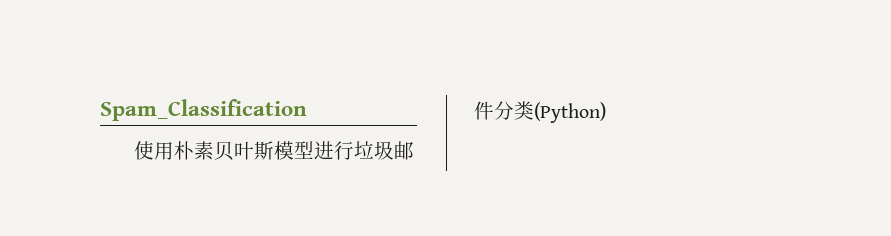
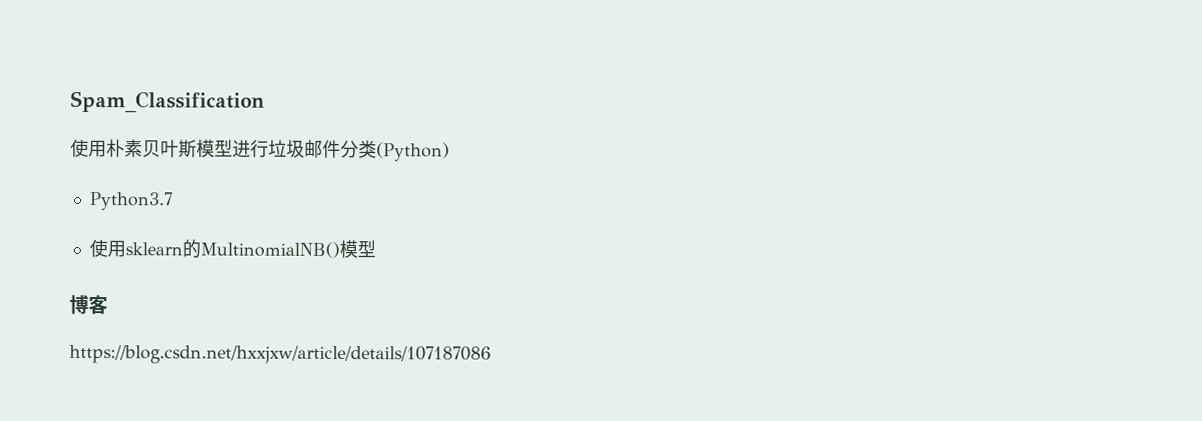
(606, 112) none -> [88,192,173,211] [88,239,376,259] [69,294,108,315] [69,344,492,365] // Python3.7 // 使用sklearn的MultinomialNB()模型 // 博客 // https://blog.csdn.net/hxxjxw/article/details/107187086

